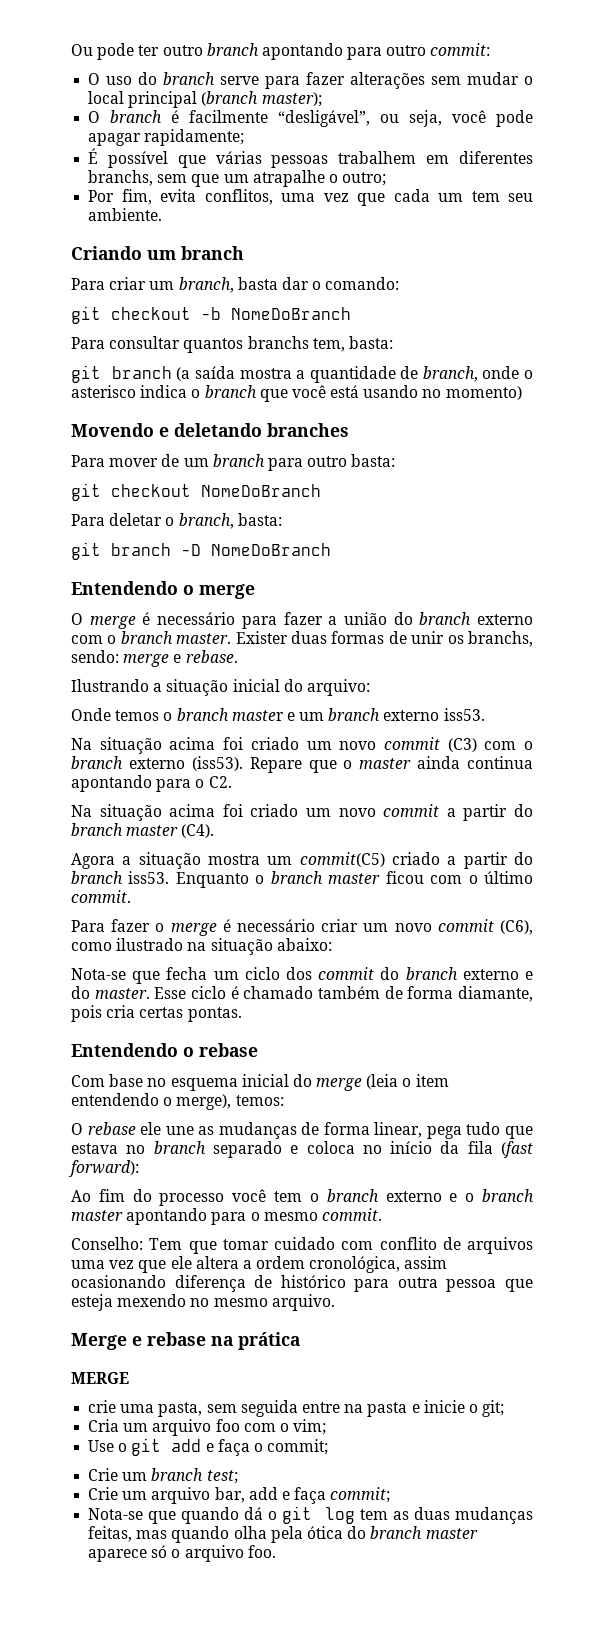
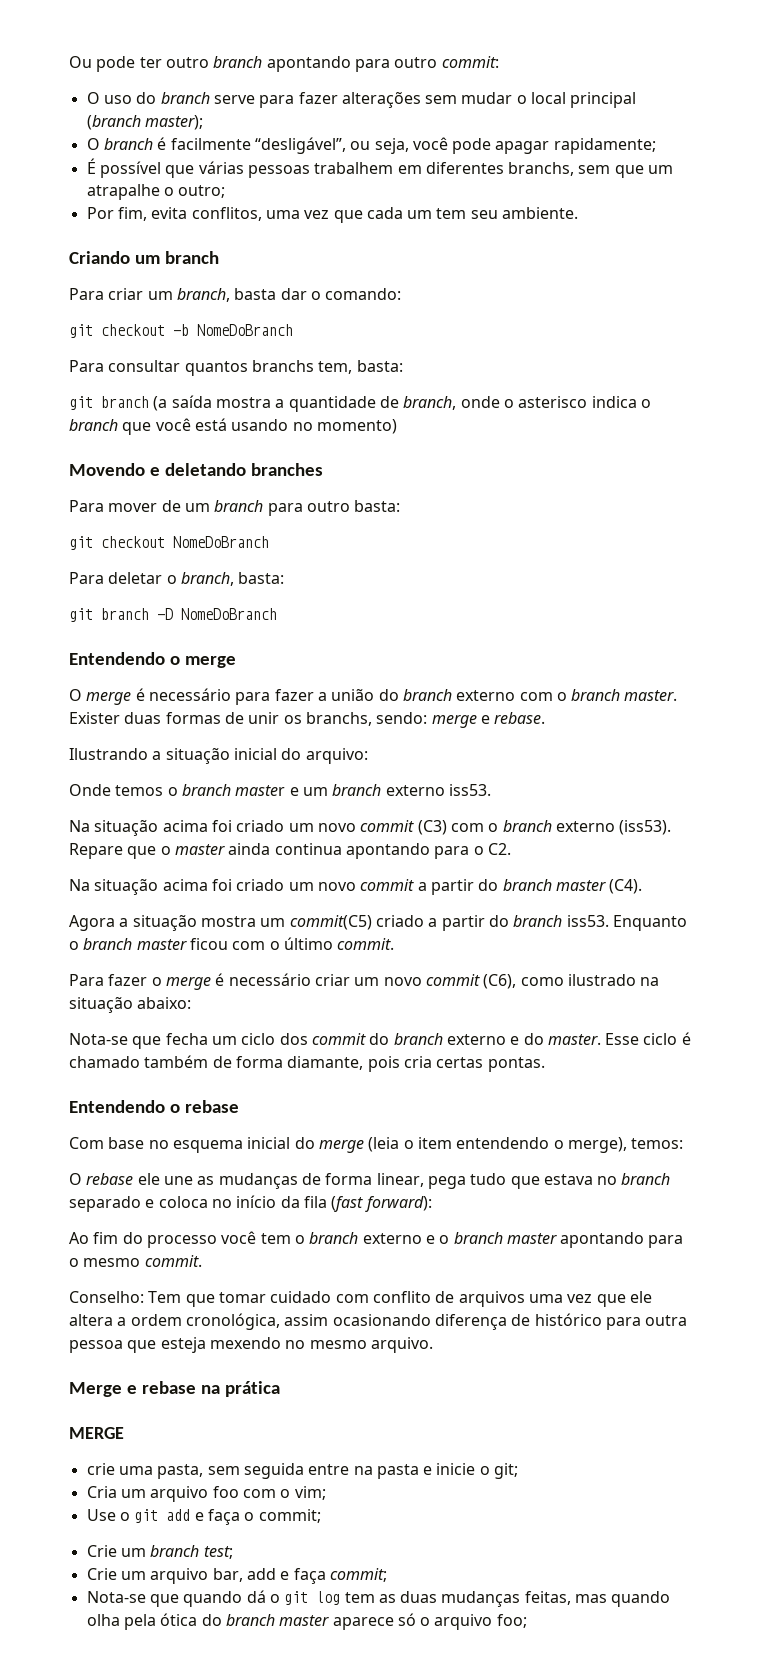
[247,1545,276,1558] foo. -> [496,1614,527,1628] foo;

